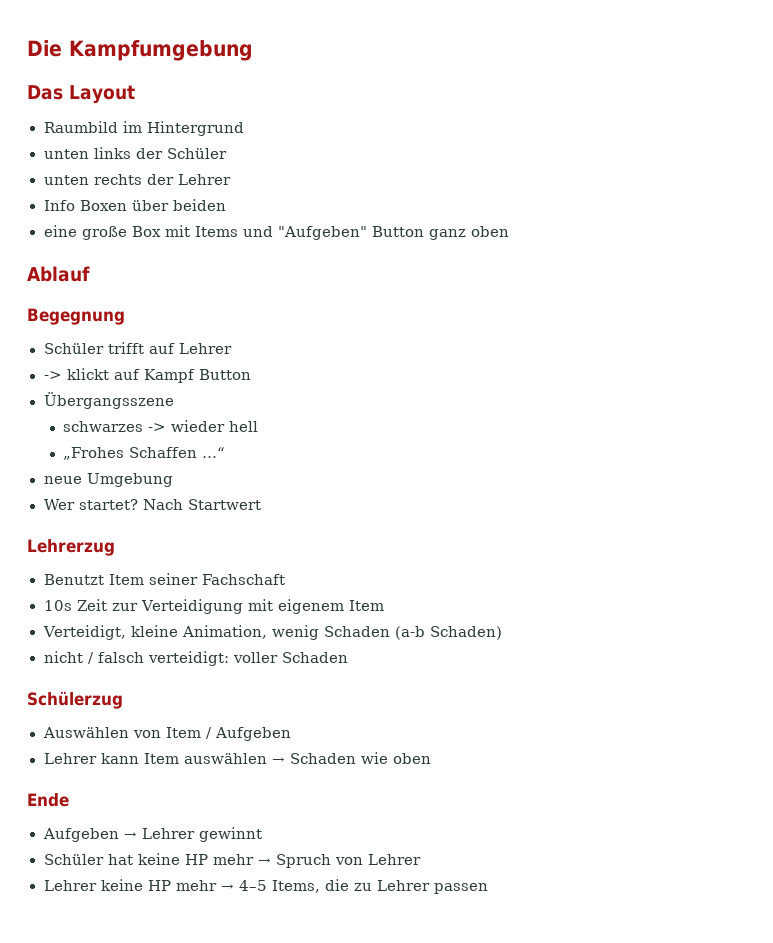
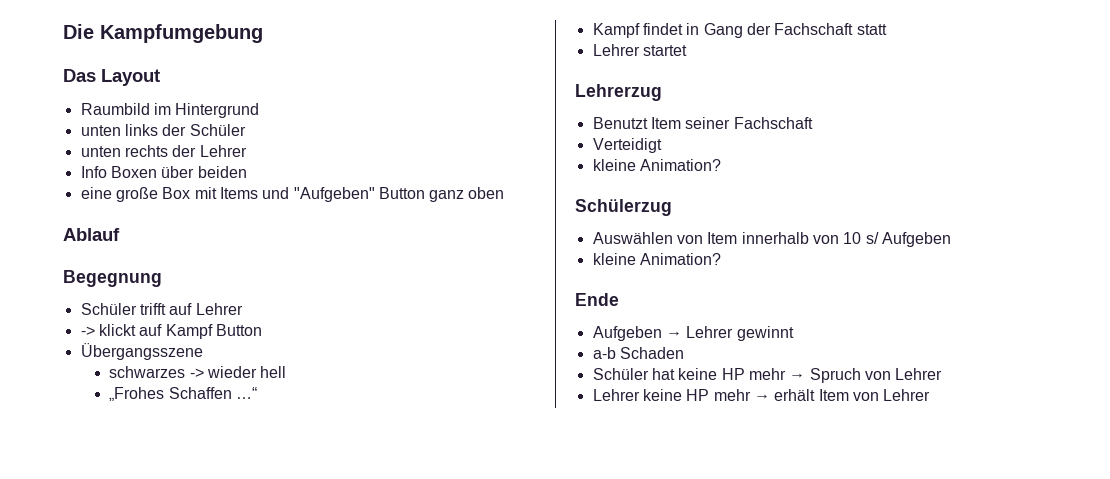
[43,473,173,487] [43,499,262,510] neue Umgebung // Wer startet? Nach Startwert -> [592,23,887,38] [592,44,687,56] Kampf findet in Gang der Fachschaft statt // Lehrer startet
[43,599,385,614] [42,625,503,640] [43,651,348,666] [27,691,123,709] [42,727,291,741] [43,752,431,764] 10s Zeit zur Verteidigung mit eigenem Item // Verteidigt, kleine Animation, wenig Schaden (a-b Schaden) // nicht / falsch verteidigt: voller Schaden // Schülerzug // Auswählen von Item / Aufgeben // Lehrer kann Item auswählen → Schaden wie oben -> [592,138,662,153] [592,159,721,171] [575,199,672,216] [592,232,951,247] [592,253,721,265] Verteidigt // kleine Animation? // Schülerzug // Auswählen von Item innerhalb von 10 s/ Aufgeben // kleine Animation?
(262, 834) none -> [592,347,684,359] // a-b Schaden
[238,879,488,894] 4–5 Items, die zu Lehrer passen -> [774,389,931,401] erhält Item von Lehrer

